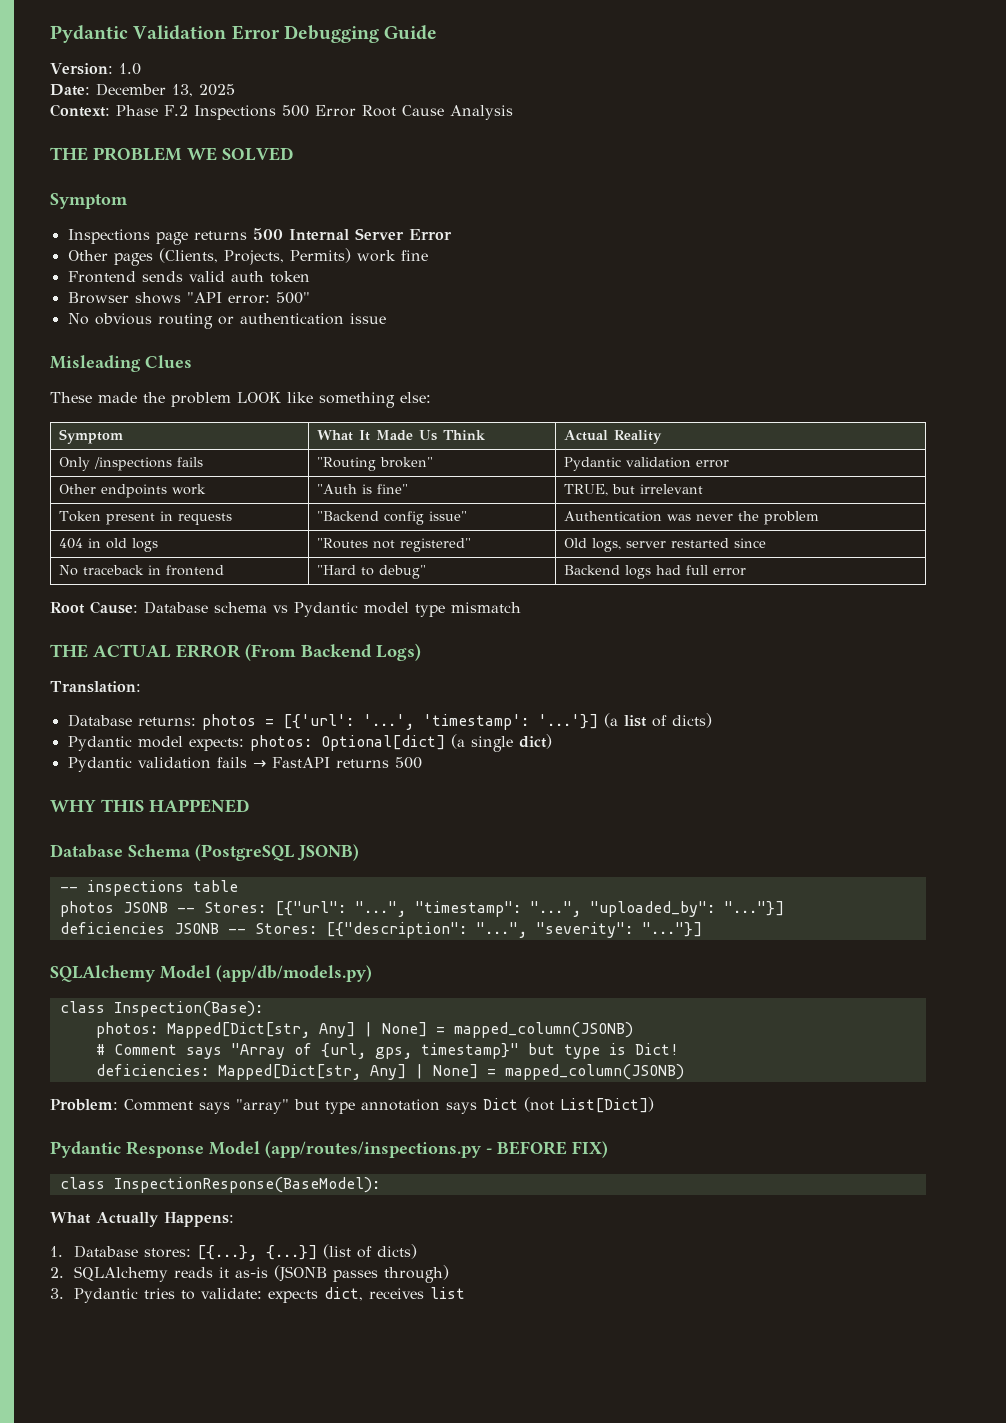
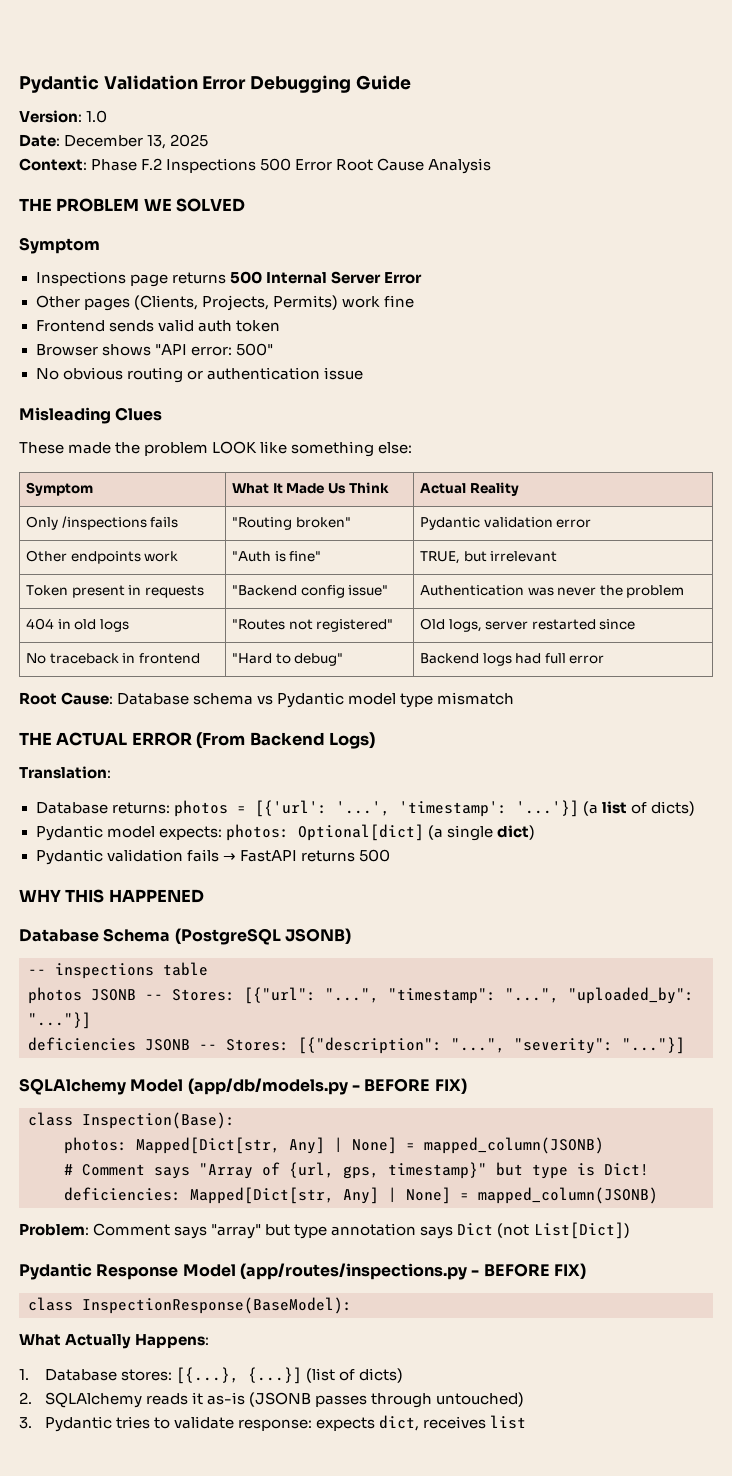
[216,965,372,982] (app/db/models.py) -> [187,1078,467,1095] (app/db/models.py - BEFORE FIX)
[383,1265,449,1283] through) -> [371,1392,525,1408] through untouched)
[200,1288,262,1299] validate: -> [173,1416,312,1431] validate response:

